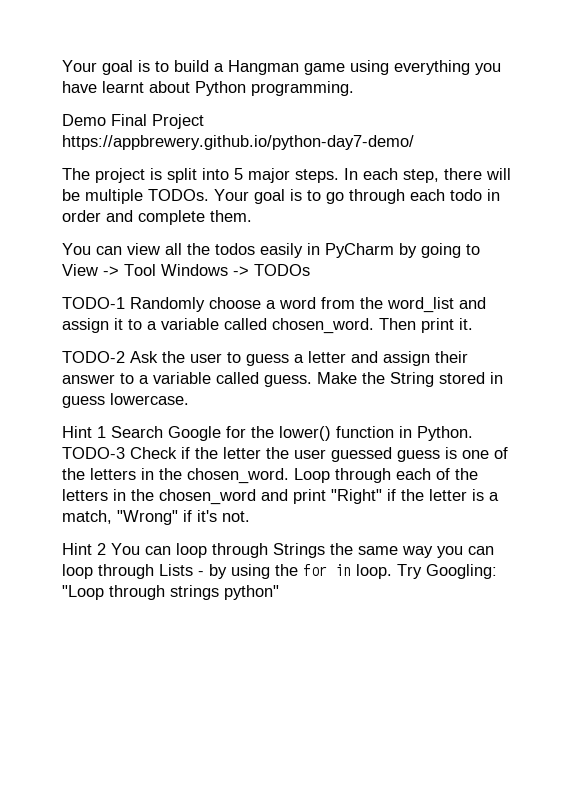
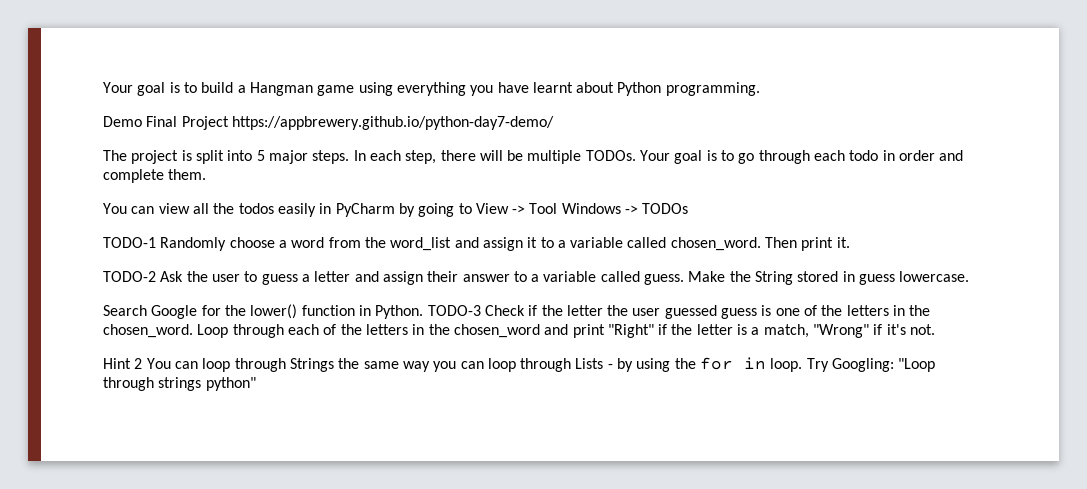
[62,426,106,438] Hint 1 -> (970, 276) none

